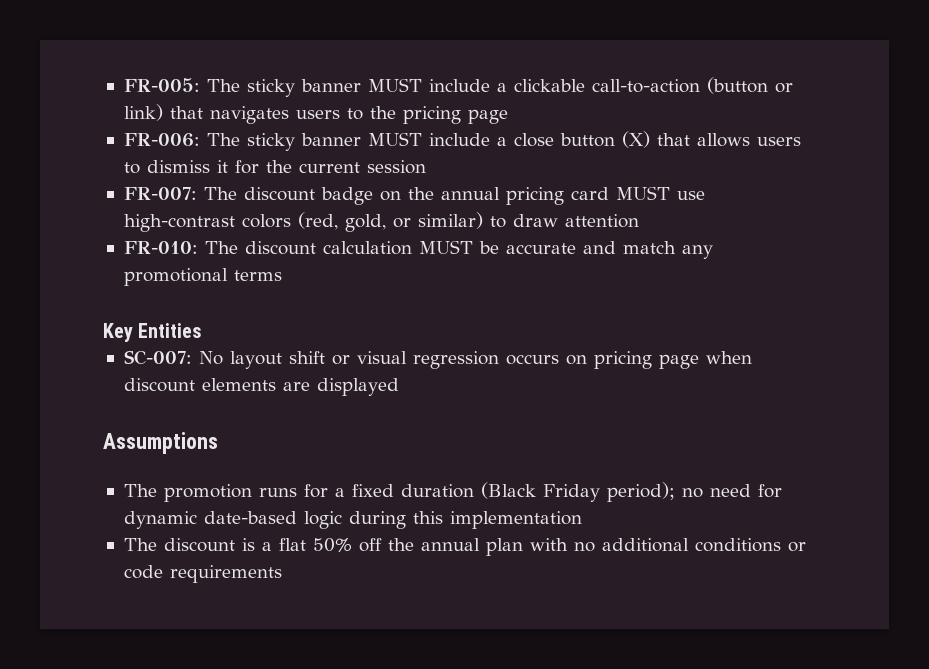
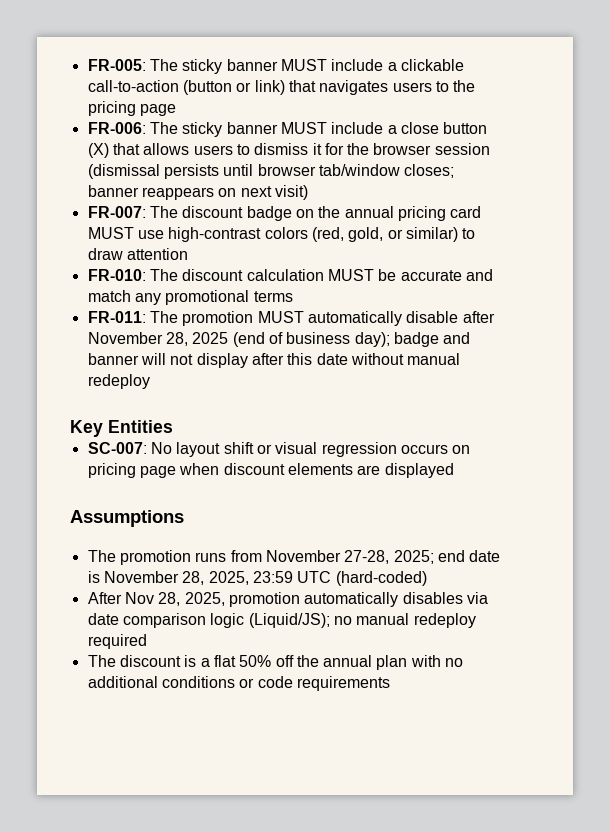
[298,162,360,173] current -> [373,143,432,155] browser
(426, 167) none -> [87,164,455,179] [87,185,308,200] (dismissal persists until browser tab/window closes; banner reappears on next visit)
(282, 275) none -> [87,311,495,326] [87,332,471,347] [87,353,461,368] [87,374,150,389] // FR-011: The promotion MUST automatically disable after November 28, 2025 (end of business day); badge and banner will not display after this date without manual redeploy
[303,482,782,502] [123,511,582,529] for a fixed duration (Black Friday period); no need for dynamic date-based logic during this implementation -> [230,550,501,564] [87,571,427,586] [87,592,488,607] [87,613,476,628] [87,634,147,649] from November 27-28, 2025; end date is November 28, 2025, 23:59 UTC (hard-coded) // After Nov 28, 2025, promotion automatically disables via date comparison logic (Liquid/JS); no manual redeploy required

